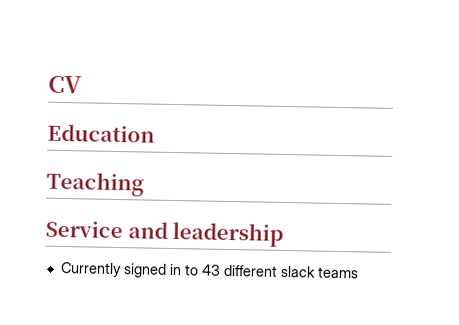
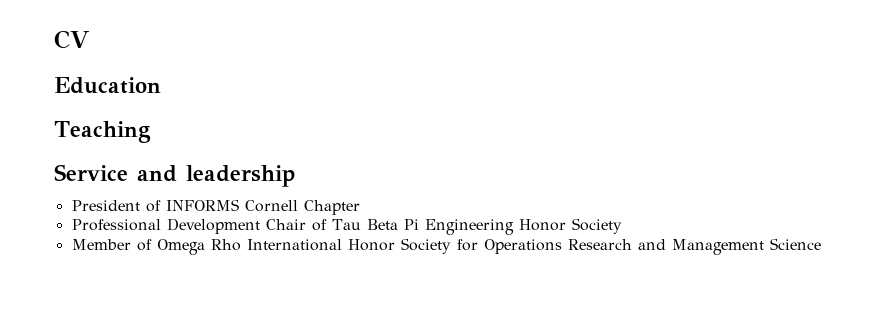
[59,261,359,279] Currently signed in to 43 different slack teams -> [71,199,360,215] [71,218,622,235] [71,238,821,255] President of INFORMS Cornell Chapter // Professional Development Chair of Tau Beta Pi Engineering Honor Society // Member of Omega Rho International Honor Society for Operations Research and Management Science

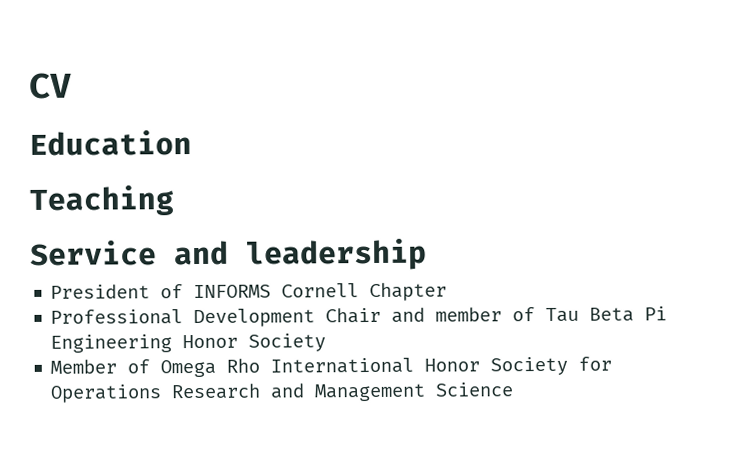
(306, 224) none -> [391,307,503,323] and member

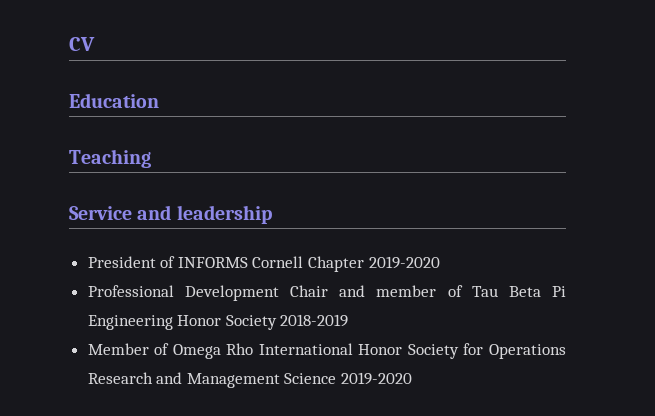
(448, 292) none -> [368,256,440,269] 2019-2020
(327, 342) none -> [280,314,349,327] 2018-2019
(514, 389) none -> [341,372,413,385] 2019-2020

